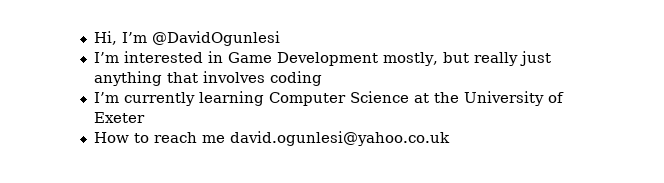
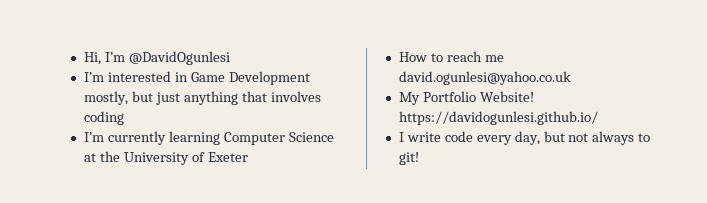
[473,52,518,66] really -> (153, 96) none
(450, 138) none -> [398,91,534,105] [398,111,598,125] [398,131,651,145] [398,152,419,165] // My Portfolio Website! https://davidogunlesi.github.io/ // I write code every day, but not always to git!

